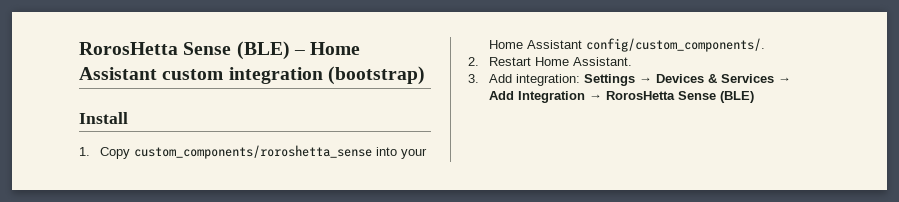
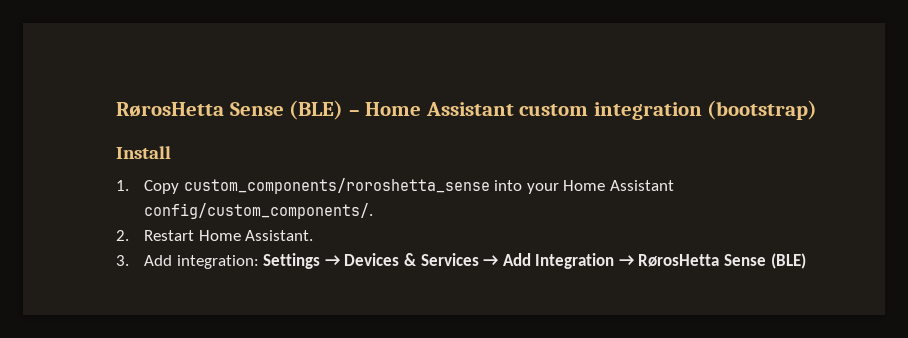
[79,42,178,55] RorosHetta -> [116,102,224,117] RørosHetta
[606,91,676,100] RorosHetta -> [638,254,720,267] RørosHetta

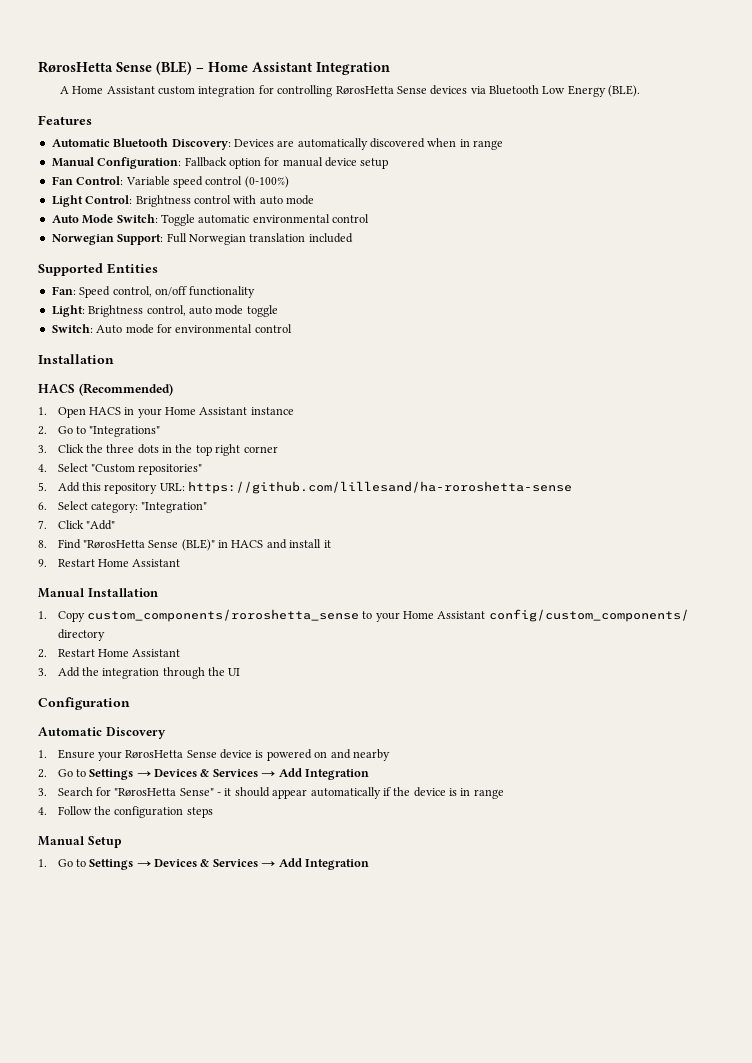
[519,100,818,120] [116,146,171,159] custom integration (bootstrap) // Install -> [316,62,390,75] [59,85,641,97] [38,115,92,125] [51,138,504,150] [51,157,389,169] [51,176,289,188] [51,195,314,207] [51,214,369,226] [51,233,353,245] [38,263,158,276] [51,286,256,298] [51,305,278,317] [51,324,292,334] [38,354,114,364] [38,383,173,396] [38,407,294,418] [38,426,161,437] [38,444,278,456] [38,463,203,475] [38,481,573,494] [38,501,208,513] [38,520,115,530] [38,539,331,551] [38,559,181,567] [38,588,158,598] Integration // A Home Assistant custom integration for controlling RørosHetta Sense devices via Bluetooth Low Energy (BLE). // Features // Automatic Bluetooth Discovery: Devices are automatically discovered when in range // Manual Configuration: Fallback option for manual device setup // Fan Control: Variable speed control (0-100%) // Light Control: Brightness control with auto mode // Auto Mode Switch: Toggle automatic environmental control // Norwegian Support: Full Norwegian translation included // Supported Entities // Fan: Speed control, on/off functionality // Light: Brightness control, auto mode toggle // Switch: Auto mode for environmental control // Installation // HACS (Recommended) // 1. Open HACS in your Home Assistant instance // 2. Go to "Integrations" // 3. Click the three dots in the top right corner // 4. Select "Custom repositories" // 5. Add this repository URL: https://github.com/lillesand/ha-roroshetta-sense // 6. Select category: "Integration" // 7. Click "Add" // 8. Find "RørosHetta Sense (BLE)" in HACS and install it // 9. Restart Home Assistant // Manual Installation
[494,180,674,194] [143,203,373,219] into your Home Assistant config/custom_components/. -> [362,609,689,622] [57,629,105,641] to your Home Assistant config/custom_components/ directory
[245,230,314,241] Assistant. -> [132,649,181,657] Assistant
[176,253,806,269] integration: Settings → Devices & Services → Add Integration → RørosHetta Sense (BLE) -> [81,667,241,679] [38,697,130,710] [38,727,166,739] [38,749,390,761] [38,768,369,780] [38,787,504,799] [38,806,213,818] [38,836,122,848] [38,858,369,870] the integration through the UI // Configuration // Automatic Discovery // 1. Ensure your RørosHetta Sense device is powered on and nearby // 2. Go to Settings → Devices & Services → Add Integration // 3. Search for "RørosHetta Sense" - it should appear automatically if the device is in range // 4. Follow the configuration steps // Manual Setup // 1. Go to Settings → Devices & Services → Add Integration

